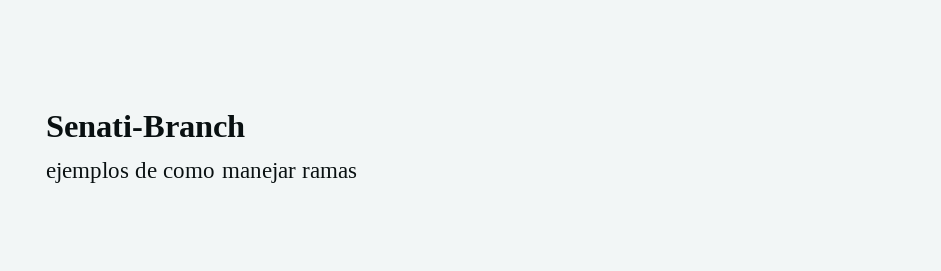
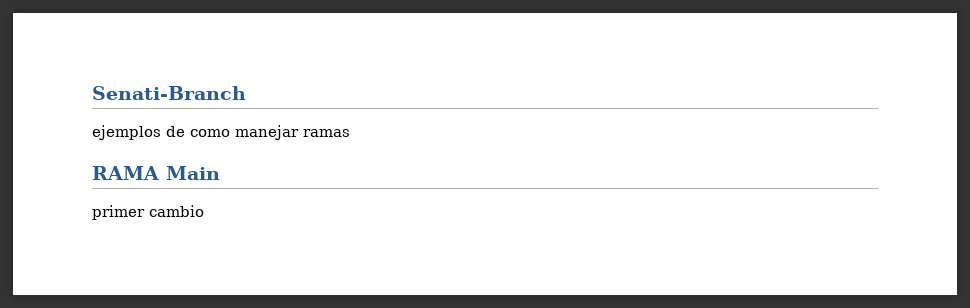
(357, 172) none -> [92,166,220,180] [92,205,204,220] // RAMA Main // primer cambio

